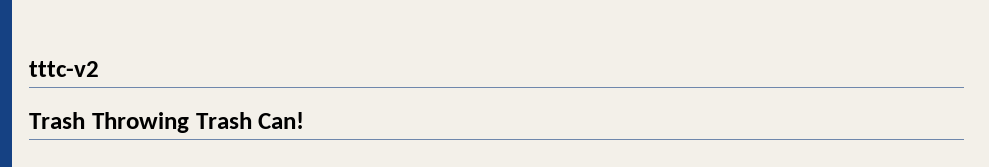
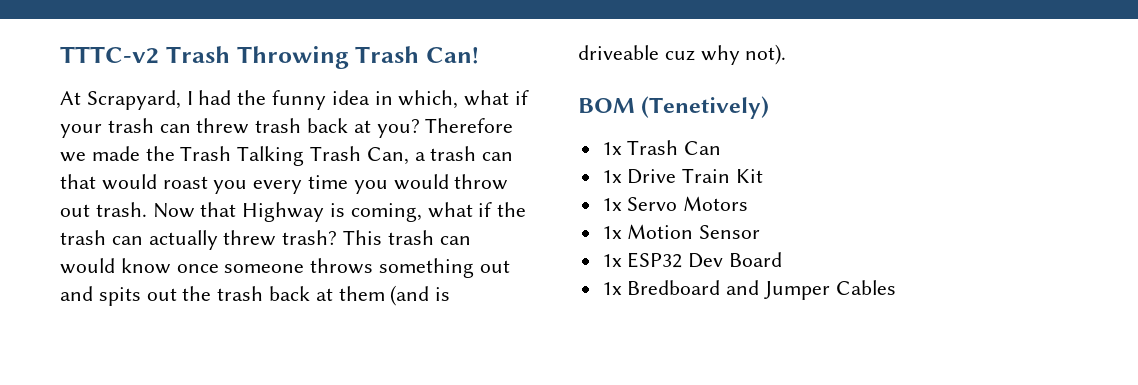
[29,61,99,77] tttc-v2 // -> [60,46,159,64] TTTC-v2
(305, 120) none -> [60,90,530,110] [60,118,514,138] [60,146,514,166] [60,174,509,194] [60,202,527,222] [60,230,471,250] [60,258,510,278] [60,285,451,306] [578,44,787,65] [578,96,770,119] [601,140,722,155] [601,168,764,184] [601,196,749,211] [601,224,761,239] [601,252,783,268] [601,280,896,300] // At Scrapyard, I had the funny idea in which, what if your trash can threw trash back at you? Therefore we made the Trash Talking Trash Can, a trash can that would roast you every time you would throw out trash. Now that Highway is coming, what if the trash can actually threw trash? This trash can would know once someone throws something out and spits out the trash back at them (and is driveable cuz why not). // BOM (Tenetively) // 1x Trash Can // 1x Drive Train Kit // 1x Servo Motors // 1x Motion Sensor // 1x ESP32 Dev Board // 1x Bredboard and Jumper Cables

